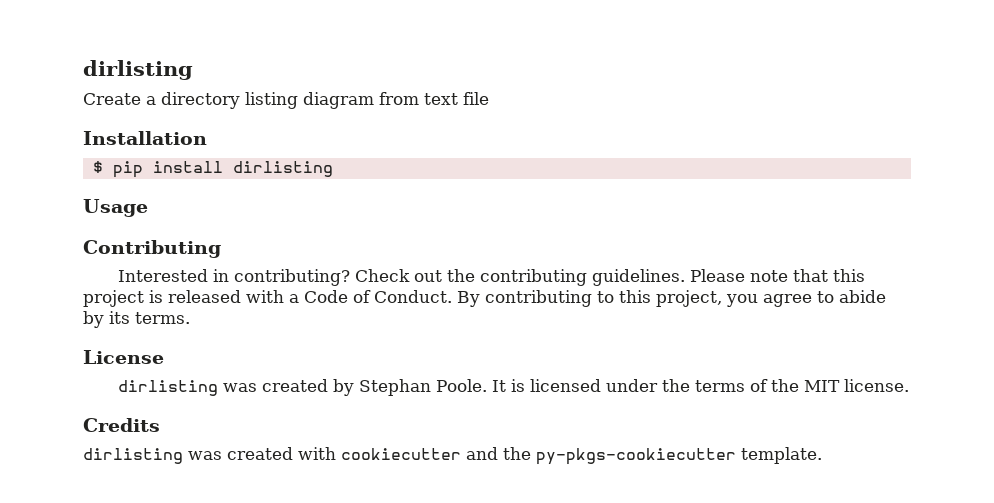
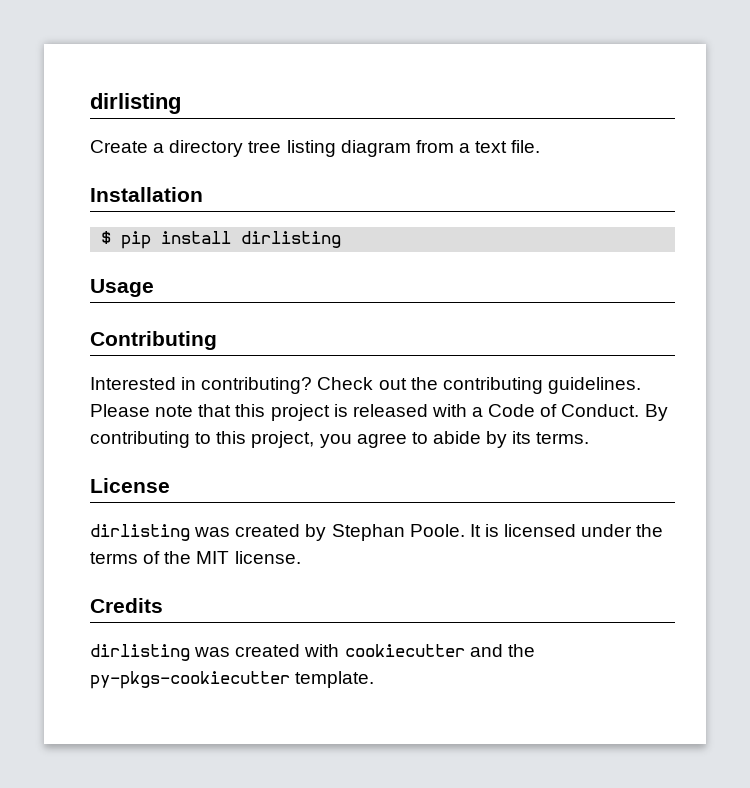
(240, 100) none -> [248,141,282,153] tree
[424,92,489,105] text file -> [458,140,541,153] a text file.

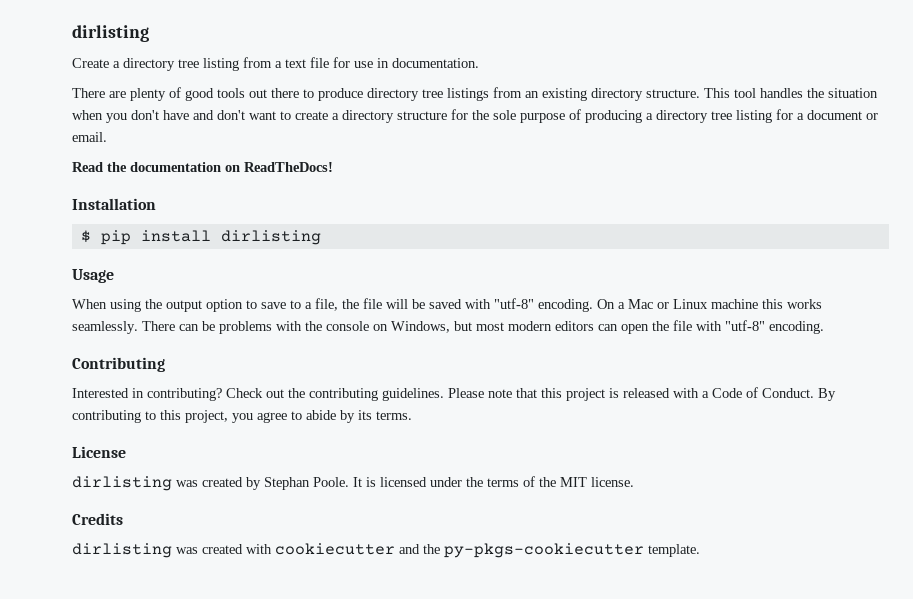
[340,140,411,157] diagram -> (239, 64) none
[511,140,541,153] file. -> [310,57,479,68] [72,87,878,101] [72,109,878,123] [72,132,107,142] [72,162,333,172] file for use in documentation. // There are plenty of good tools out there to produce directory tree listings from an existing directory structure. This tool handles the situation when you don't have and don't want to create a directory structure for the sole purpose of producing a directory tree listing for a document or email. // Read the documentation on ReadTheDocs!
(154, 288) none -> [72,298,822,312] [72,320,824,334] // When using the output option to save to a file, the file will be saved with "utf-8" encoding. On a Mac or Linux machine this works seamlessly. There can be problems with the console on Windows, but most modern editors can open the file with "utf-8" encoding.

